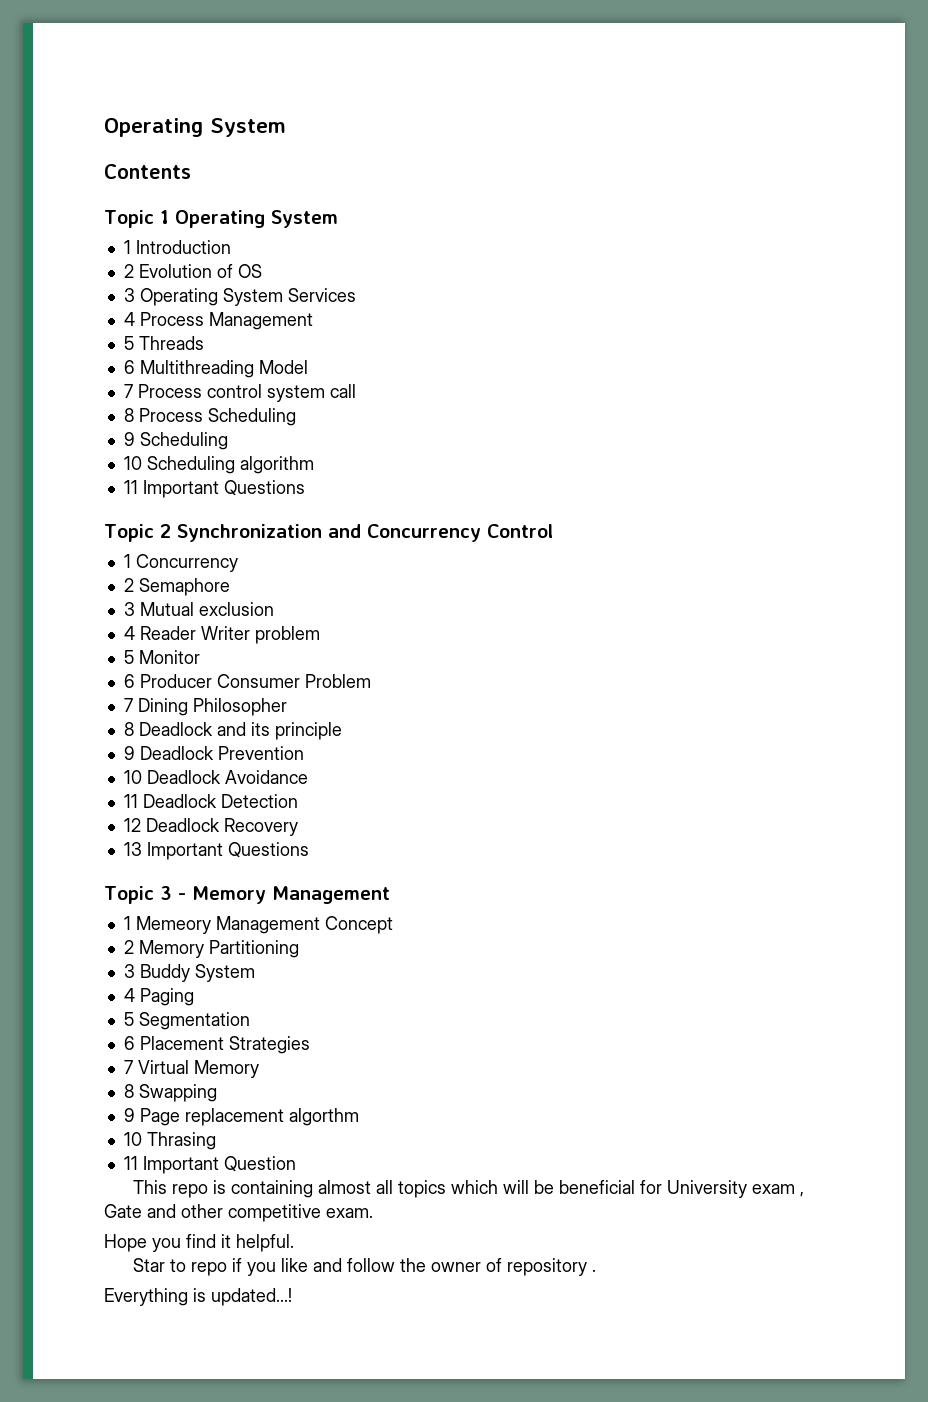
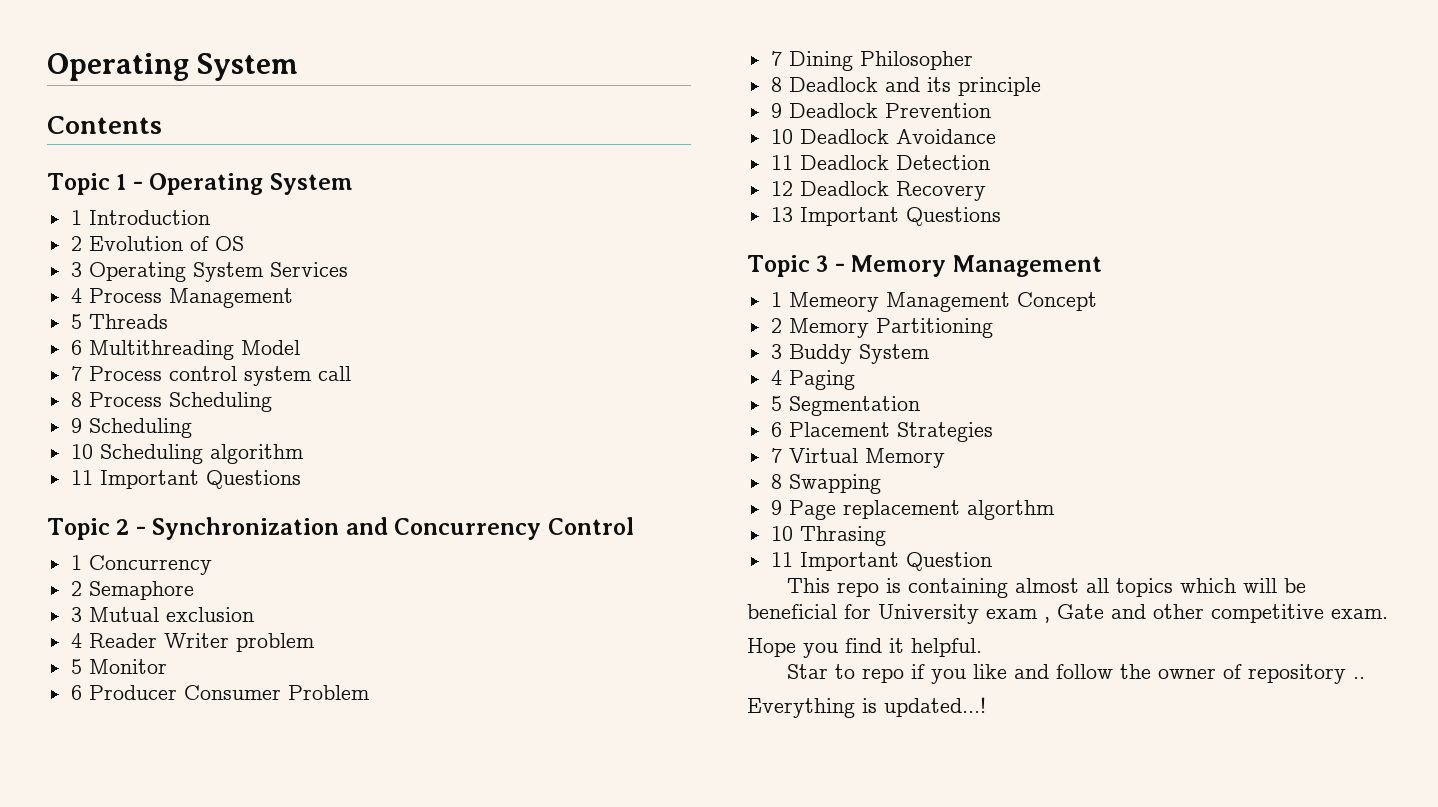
(169, 217) none -> [132,181,143,190] -
(171, 531) none -> [135,526,146,535] -
[592,1269,597,1272] . -> [1353,677,1366,679] ..

